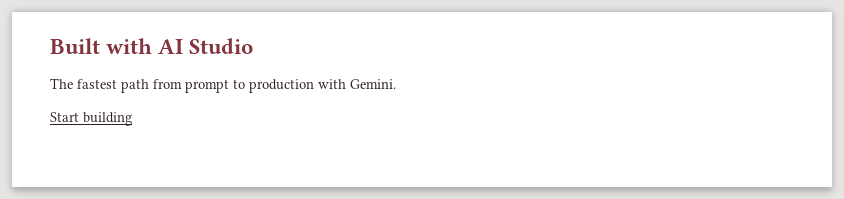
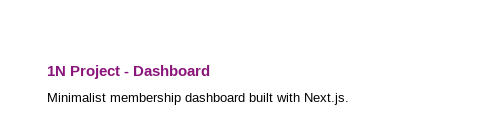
[50,38,254,54] [50,78,396,93] [50,112,132,126] Built with AI Studio // The fastest path from prompt to production with Gemini. // Start building -> [47,65,211,79] [47,93,349,105] 1N Project - Dashboard // Minimalist membership dashboard built with Next.js.

